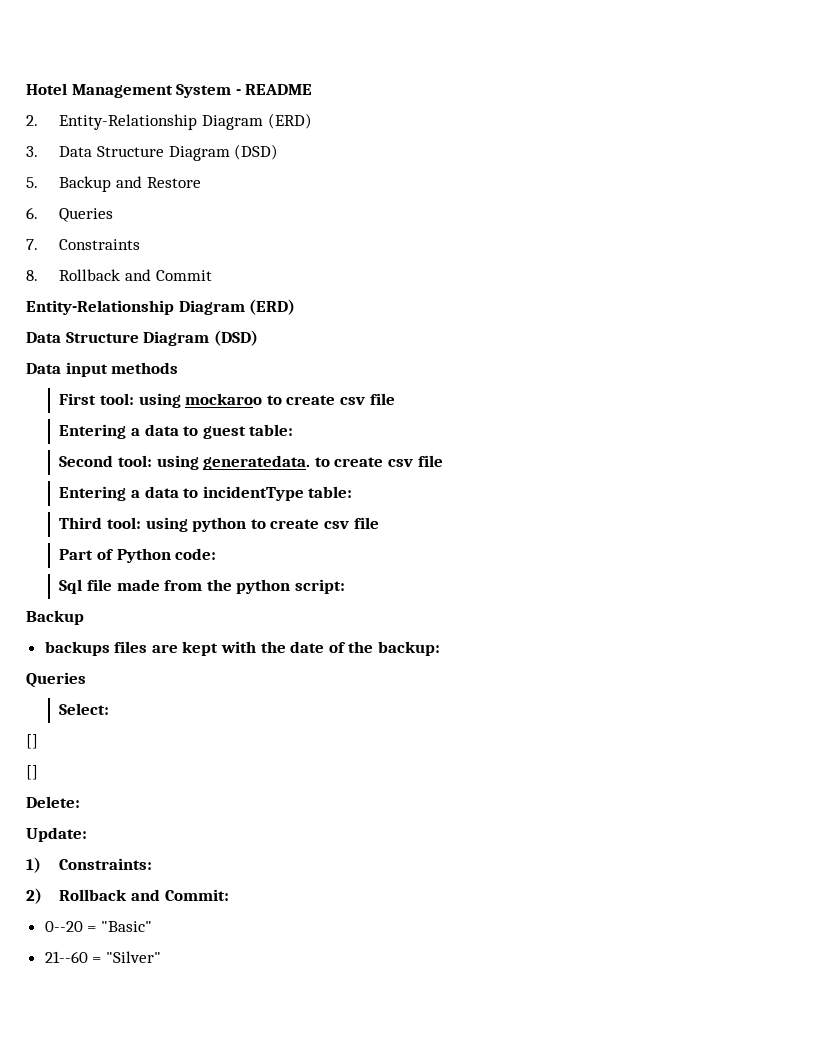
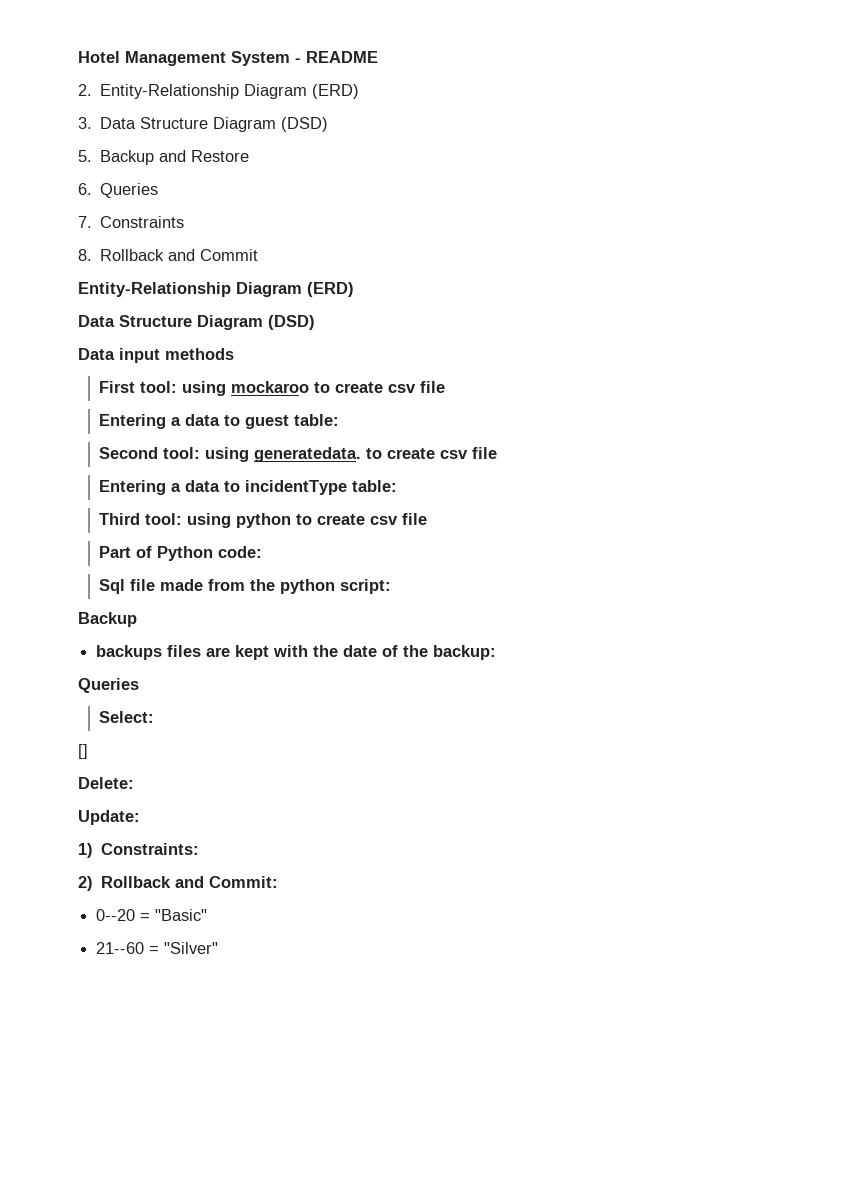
[26,765,38,780] // [] -> (88, 751) none

